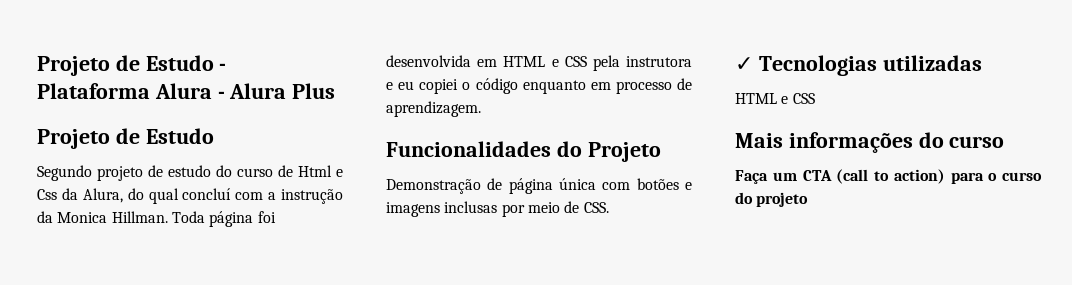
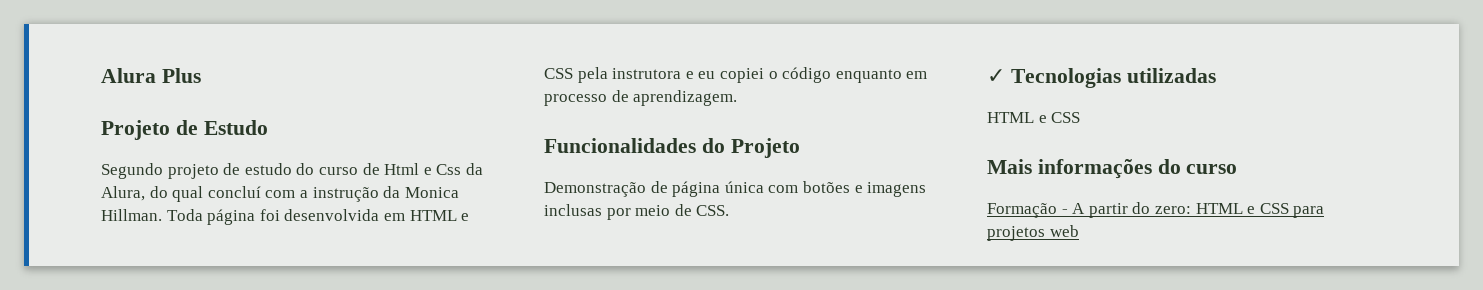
[37,55,227,76] [37,83,225,99] Projeto de Estudo - Plataforma Alura - -> (101, 75) none
[735,169,1042,184] [735,192,809,207] Faça um CTA (call to action) para o curso do projeto -> [987,202,1325,218] [987,225,1079,241] Formação - A partir do zero: HTML e CSS para projetos web

